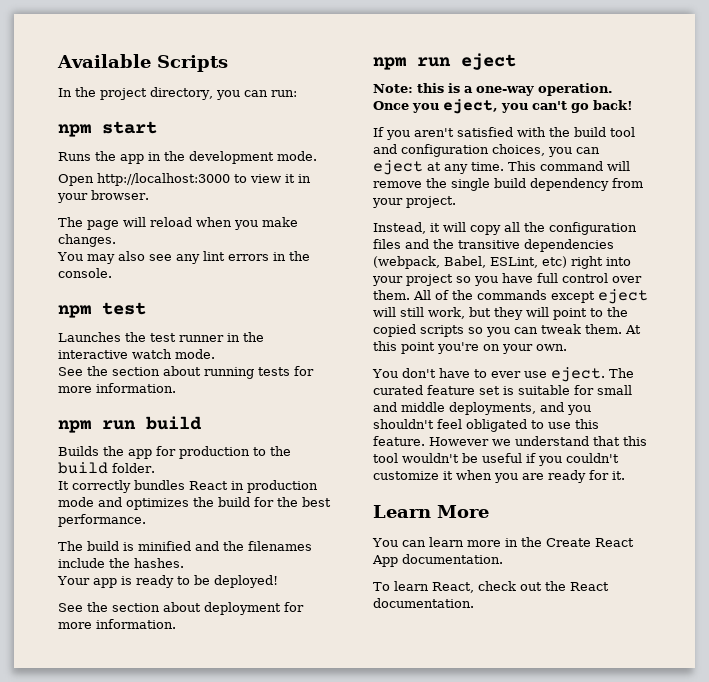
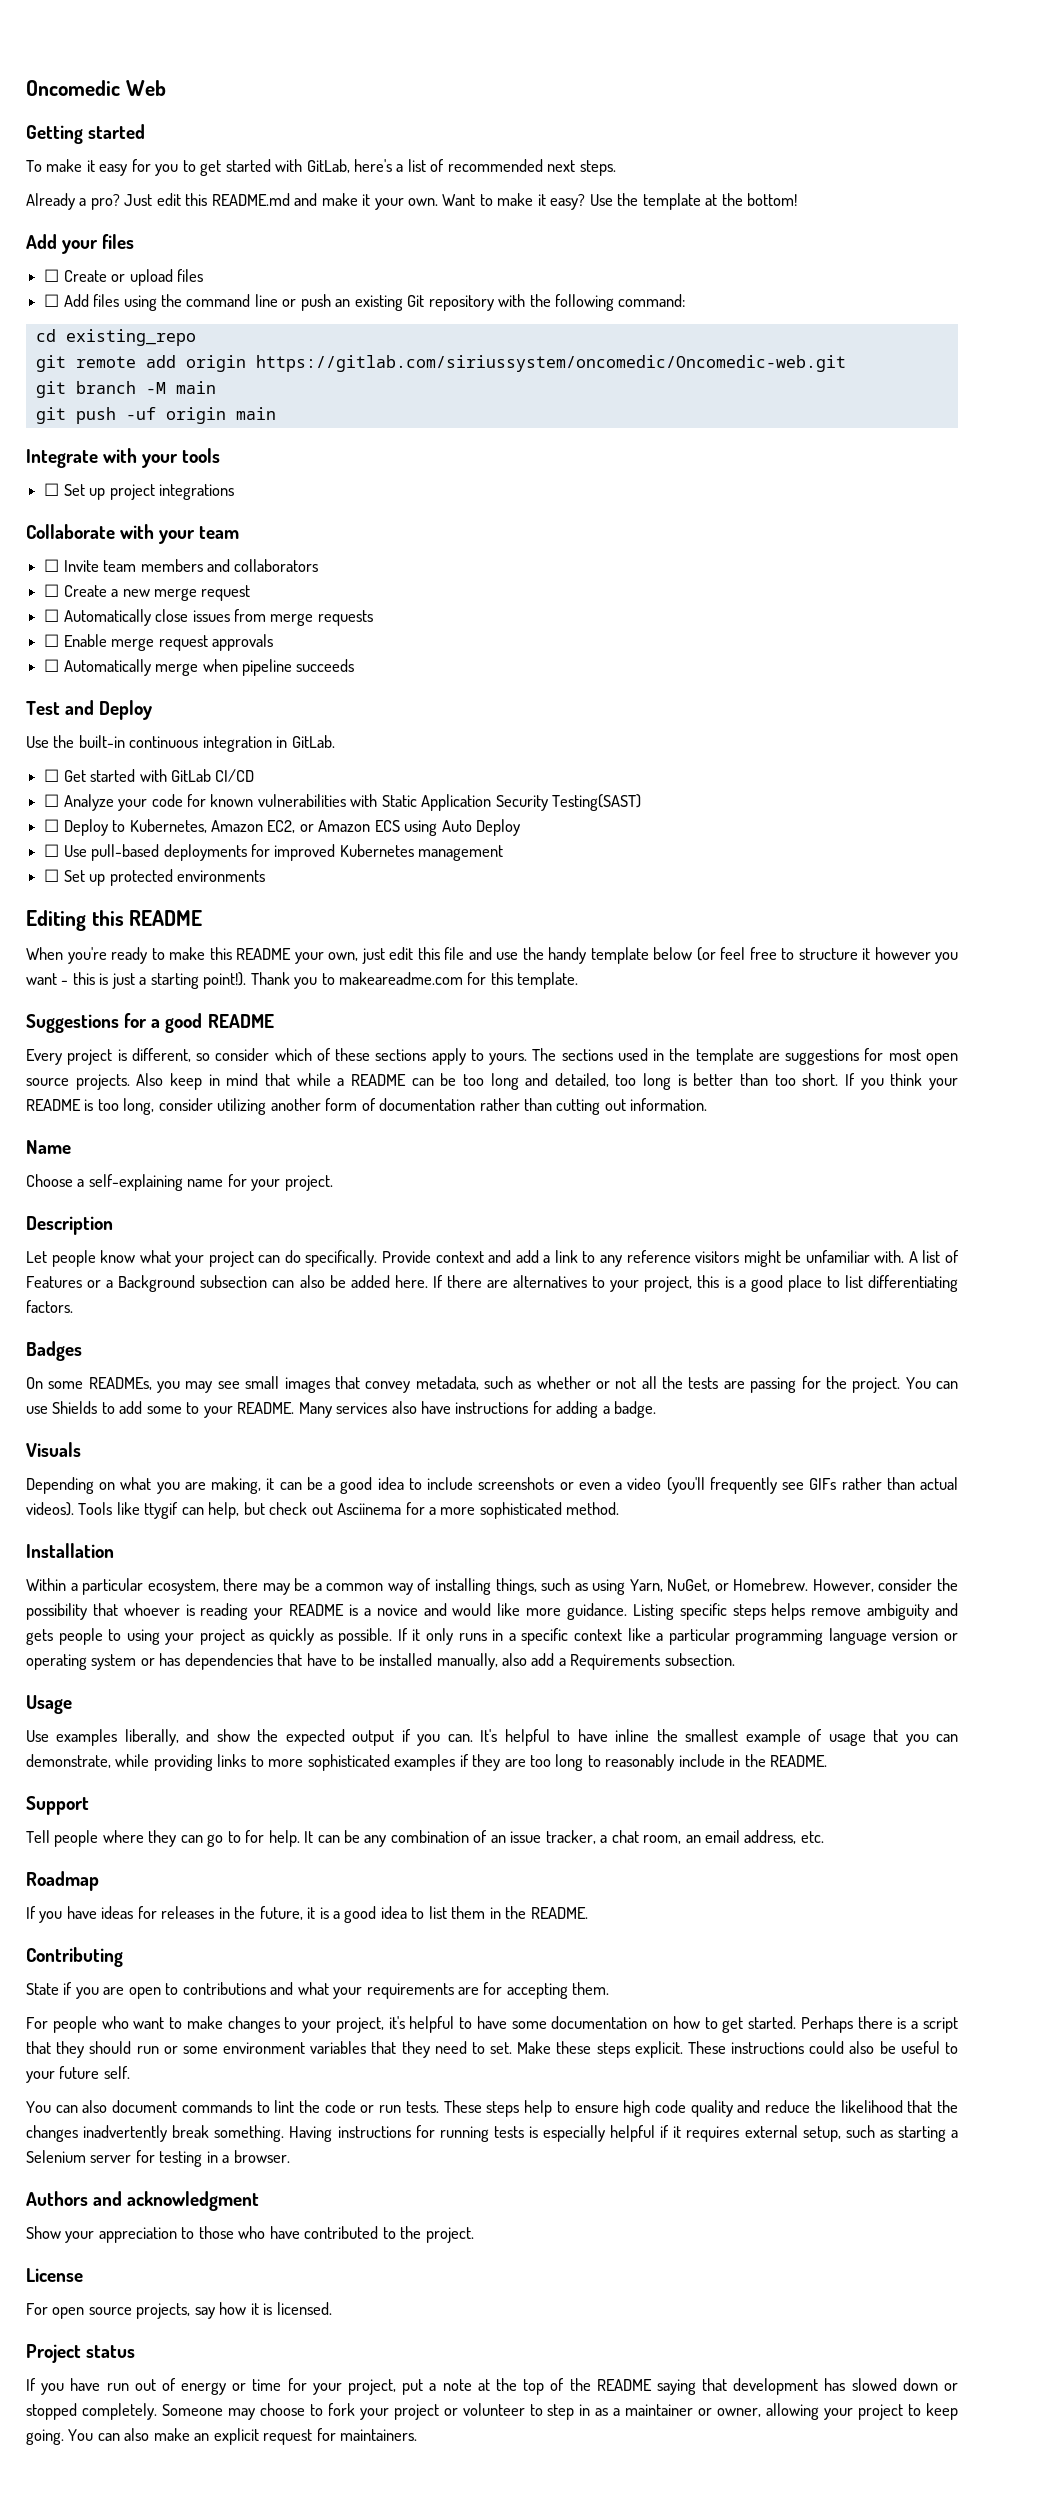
[57,54,228,72] [58,87,297,100] [58,121,157,137] [58,151,317,164] [58,173,311,186] [57,190,149,203] [58,217,298,230] [58,234,116,247] [57,251,310,264] [58,268,112,278] [58,302,146,318] [58,332,264,342] [58,349,215,359] [58,366,314,379] [58,383,176,393] [58,416,202,433] [58,446,291,459] [58,462,155,474] [58,480,318,493] [58,497,331,510] [58,514,146,527] [58,541,312,551] [58,558,184,568] [57,575,278,588] [58,602,304,615] [58,619,176,629] [373,53,516,70] [373,83,613,96] [373,99,633,114] [373,127,635,140] [373,144,600,157] [373,160,630,175] [373,178,643,191] [372,196,456,208] [373,222,637,235] [373,239,614,252] [373,256,631,269] [372,273,642,286] [373,289,648,304] [373,307,628,320] [373,324,641,337] [373,341,567,354] [372,367,634,382] [373,385,632,395] [373,402,591,415] [373,419,599,432] [373,436,647,446] [373,453,619,466] [373,470,625,483] [373,505,489,518] [372,537,634,547] [372,554,503,567] [373,581,609,593] [373,598,474,608] Available Scripts // In the project directory, you can run: // npm start // Runs the app in the development mode. // Open http://localhost:3000 to view it in your browser. // The page will reload when you make changes. // You may also see any lint errors in the console. // npm test // Launches the test runner in the interactive watch mode. // See the section about running tests for more information. // npm run build // Builds the app for production to the build folder. // It correctly bundles React in production mode and optimizes the build for the best performance. // The build is minified and the filenames include the hashes. // Your app is ready to be deployed! // See the section about deployment for more information. // npm run eject // Note: this is a one-way operation. Once you eject, you can't go back! // If you aren't satisfied with the build tool and configuration choices, you can eject at any time. This command will remove the single build dependency from your project. // Instead, it will copy all the configuration files and the transitive dependencies (webpack, Babel, ESLint, etc) right into your project so you have full control over them. All of the commands except eject will still work, but they will point to the copied scripts so you can tweak them. At this point you're on your own. // You don't have to ever use eject. The curated feature set is suitable for small and middle deployments, and you shouldn't feel obligated to use this feature. However we understand that this tool wouldn't be useful if you couldn't customize it when you are ready for it. // Learn More // You can learn more in the Create React App documentation. // To learn React, check out the React documentation. -> [26,80,166,96] [26,124,146,144] [26,159,616,176] [26,193,797,210] [26,234,135,254] [44,269,203,286] [44,294,686,311] [35,329,196,346] [35,355,846,372] [35,381,216,398] [35,407,276,424] [26,448,221,468] [44,483,234,500] [26,524,240,544] [44,559,319,572] [44,584,251,601] [44,609,373,626] [44,634,273,651] [44,659,355,676] [26,700,153,720] [26,735,335,752] [44,769,255,782] [44,794,642,811] [44,819,521,836] [44,844,504,861] [44,869,265,886] [26,910,203,931] [26,947,958,964] [26,972,579,989] [26,1013,274,1033] [26,1048,959,1065] [26,1073,959,1090] [26,1098,708,1115] [26,1140,71,1154] [26,1174,333,1191] [26,1216,113,1235] [26,1250,959,1267] [26,1275,959,1292] [26,1300,73,1313] [26,1341,82,1361] [26,1376,959,1393] [26,1401,657,1418] [26,1442,81,1457] [26,1477,959,1494] [26,1502,620,1519] [26,1543,114,1558] [26,1578,958,1595] [26,1603,959,1620] [26,1628,959,1645] [26,1653,735,1670] [26,1695,72,1714] [26,1729,959,1746] [26,1754,828,1771] [26,1796,89,1815] [26,1830,824,1847] [26,1871,99,1891] [26,1906,588,1923] [26,1947,123,1967] [26,1982,610,1999] [26,2016,959,2033] [26,2041,958,2058] [26,2066,130,2083] [26,2100,959,2117] [26,2125,959,2142] [26,2150,290,2167] [26,2191,260,2211] [26,2226,474,2243] [26,2268,83,2282] [26,2302,332,2319] [26,2344,136,2363] [26,2378,959,2395] [26,2403,959,2420] [26,2428,418,2445] Oncomedic Web // Getting started // To make it easy for you to get started with GitLab, here's a list of recommended next steps. // Already a pro? Just edit this README.md and make it your own. Want to make it easy? Use the template at the bottom! // Add your files // ☐ Create or upload files // ☐ Add files using the command line or push an existing Git repository with the following command: // cd existing_repo // git remote add origin https://gitlab.com/siriussystem/oncomedic/Oncomedic-web.git // git branch -M main // git push -uf origin main // Integrate with your tools // ☐ Set up project integrations // Collaborate with your team // ☐ Invite team members and collaborators // ☐ Create a new merge request // ☐ Automatically close issues from merge requests // ☐ Enable merge request approvals // ☐ Automatically merge when pipeline succeeds // Test and Deploy // Use the built-in continuous integration in GitLab. // ☐ Get started with GitLab CI/CD // ☐ Analyze your code for known vulnerabilities with Static Application Security Testing(SAST) // ☐ Deploy to Kubernetes, Amazon EC2, or Amazon ECS using Auto Deploy // ☐ Use pull-based deployments for improved Kubernetes management // ☐ Set up protected environments // Editing this README // When you're ready to make this README your own, just edit this file and use the handy template below (or feel free to structure it however you want - this is just a starting point!). Thank you to makeareadme.com for this template. // Suggestions for a good README // Every project is different, so consider which of these sections apply to yours. The sections used in the template are suggestions for most open source projects. Also keep in mind that while a README can be too long and detailed, too long is better than too short. If you think your README is too long, consider utilizing another form of documentation rather than cutting out information. // Name // Choose a self-explaining name for your project. // Description // Let people know what your project can do specifically. Provide context and add a link to any reference visitors might be unfamiliar with. A list of Features or a Background subsection can also be added here. If there are alternatives to your project, this is a good place to list differentiating factors. // Badges // On some READMEs, you may see small images that convey metadata, such as whether or not all the tests are passing for the project. You can use Shields to add some to your README. Many services also have instructions for adding a badge. // Visuals // Depending on what you are making, it can be a good idea to include screenshots or even a video (you'll frequently see GIFs rather than actual videos). Tools like ttygif can help, but check out Asciinema for a more sophisticated method. // Installation // Within a particular ecosystem, there may be a common way of installing things, such as using Yarn, NuGet, or Homebrew. However, consider the possibility that whoever is reading your README is a novice and would like more guidance. Listing specific steps helps remove ambiguity and gets people to using your project as quickly as possible. If it only runs in a specific context like a particular programming language version or operating system or has dependencies that have to be installed manually, also add a Requirements subsection. // Usage // Use examples liberally, and show the expected output if you can. It's helpful to have inline the smallest example of usage that you can demonstrate, while providing links to more sophisticated examples if they are too long to reasonably include in the README. // Support // Tell people where they can go to for help. It can be any combination of an issue tracker, a chat room, an email address, etc. // Roadmap // If you have ideas for releases in the future, it is a good idea to list them in the README. // Contributing // State if you are open to contributions and what your requirements are for accepting them. // For people who want to make changes to your project, it's helpful to have some documentation on how to get started. Perhaps there is a script that they should run or some environment variables that they need to set. Make these steps explicit. These instructions could also be useful to your future self. // You can also document commands to lint the code or run tests. These steps help to ensure high code quality and reduce the likelihood that the changes inadvertently break something. Having instructions for running tests is especially helpful if it requires external setup, such as starting a Selenium server for testing in a browser. // Authors and acknowledgment // Show your appreciation to those who have contributed to the project. // License // For open source projects, say how it is licensed. // Project status // If you have run out of energy or time for your project, put a note at the top of the README saying that development has slowed down or stopped completely. Someone may choose to fork your project or volunteer to step in as a maintainer or owner, allowing your project to keep going. You can also make an explicit request for maintainers.

